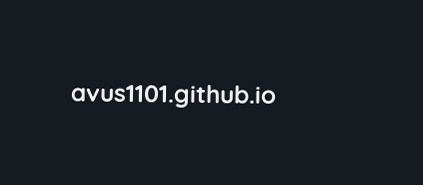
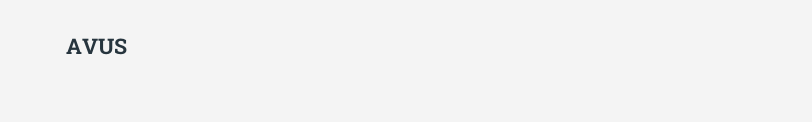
[70,83,277,109] avus1101.github.io -> [66,38,127,55] AVUS

